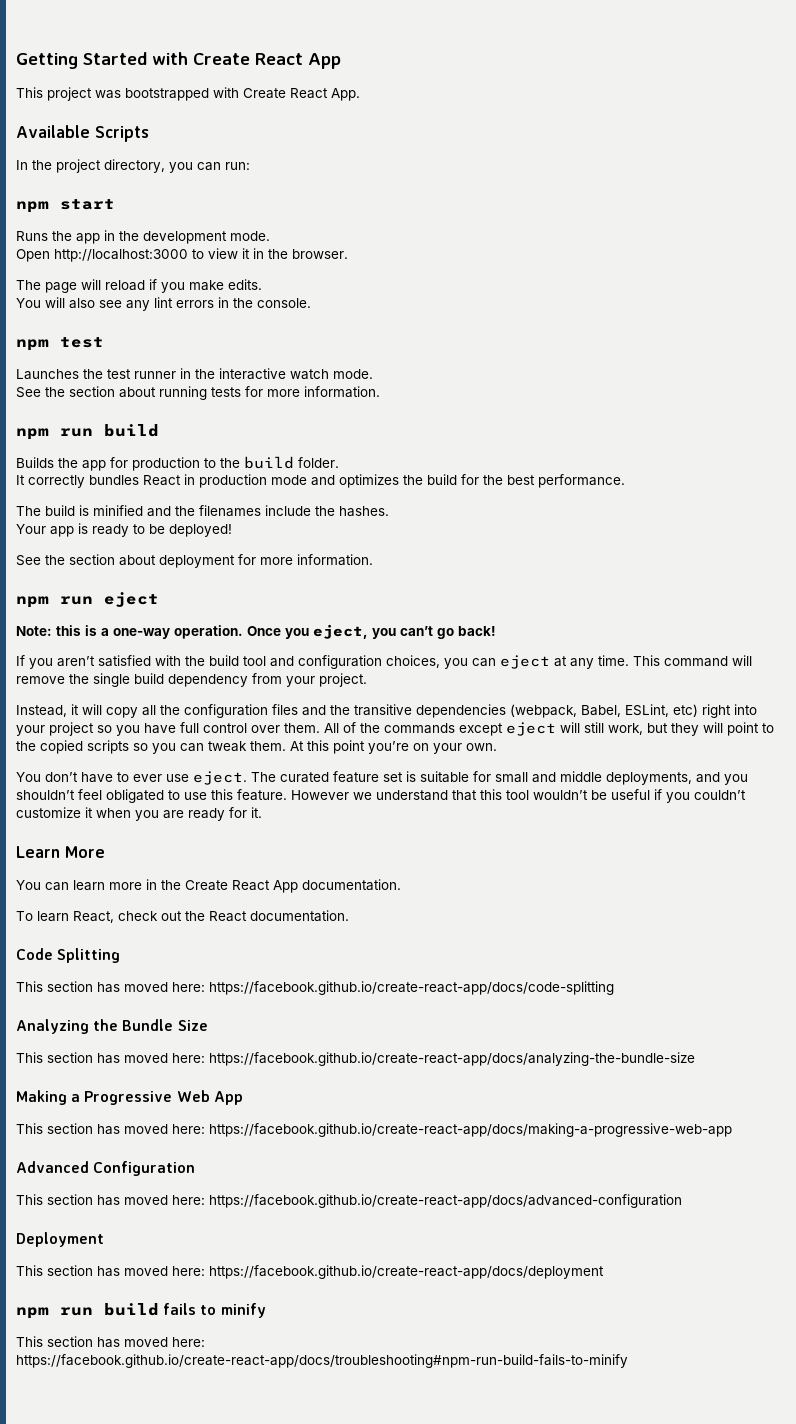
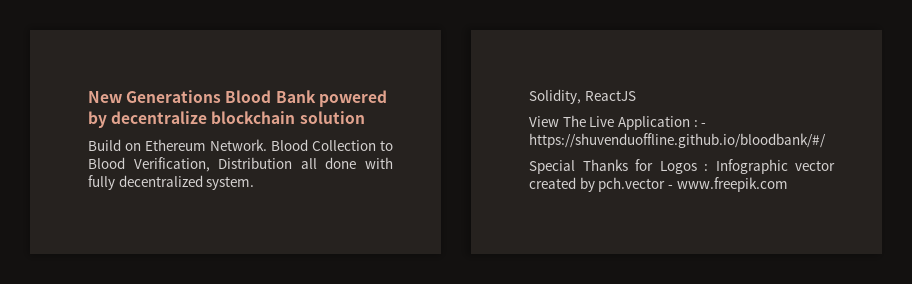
[16,52,341,69] [16,87,360,101] [16,125,149,142] [16,159,250,173] [16,199,115,213] [16,230,270,244] [16,248,348,262] [16,279,262,293] [16,297,311,311] [16,337,104,351] [16,368,373,380] [16,386,380,400] [16,424,159,440] [16,456,339,471] [16,474,625,488] [16,505,389,517] [16,523,232,537] [16,554,373,568] [16,592,159,608] [16,624,496,639] [16,655,752,669] [16,673,367,687] [16,704,757,718] [16,722,774,736] [16,740,497,754] [16,771,748,785] [16,789,746,803] [16,807,262,821] [16,846,105,858] [16,879,401,893] [16,910,349,923] [16,948,121,963] [16,981,614,995] [16,1019,208,1034] [16,1052,695,1066] [16,1090,243,1105] [16,1123,732,1137] [16,1161,196,1176] [16,1194,682,1208] [16,1232,104,1247] [16,1265,604,1279] [16,1303,266,1319] [16,1336,205,1348] [16,1354,628,1368] Getting Started with Create React App // This project was bootstrapped with Create React App. // Available Scripts // In the project directory, you can run: // npm start // Runs the app in the development mode. // Open http://localhost:3000 to view it in the browser. // The page will reload if you make edits. // You will also see any lint errors in the console. // npm test // Launches the test runner in the interactive watch mode. // See the section about running tests for more information. // npm run build // Builds the app for production to the build folder. // It correctly bundles React in production mode and optimizes the build for the best performance. // The build is minified and the filenames include the hashes. // Your app is ready to be deployed! // See the section about deployment for more information. // npm run eject // Note: this is a one-way operation. Once you eject, you can’t go back! // If you aren’t satisfied with the build tool and configuration choices, you can eject at any time. This command will remove the single build dependency from your project. // Instead, it will copy all the configuration files and the transitive dependencies (webpack, Babel, ESLint, etc) right into your project so you have full control over them. All of the commands except eject will still work, but they will point to the copied scripts so you can tweak them. At this point you’re on your own. // You don’t have to ever use eject. The curated feature set is suitable for small and middle deployments, and you shouldn’t feel obligated to use this feature. However we understand that this tool wouldn’t be useful if you couldn’t customize it when you are ready for it. // Learn More // You can learn more in the Create React App documentation. // To learn React, check out the React documentation. // Code Splitting // This section has moved here: https://facebook.github.io/create-react-app/docs/code-splitting // Analyzing the Bundle Size // This section has moved here: https://facebook.github.io/create-react-app/docs/analyzing-the-bundle-size // Making a Progressive Web App // This section has moved here: https://facebook.github.io/create-react-app/docs/making-a-progressive-web-app // Advanced Configuration // This section has moved here: https://facebook.github.io/create-react-app/docs/advanced-configuration // Deployment // This section has moved here: https://facebook.github.io/create-react-app/docs/deployment // npm run build fails to minify // This section has moved here: https://facebook.github.io/create-react-app/docs/troubleshooting#npm-run-build-fails-to-minify -> [88,90,387,107] [88,111,365,128] [88,139,393,151] [88,157,393,172] [88,175,255,190] [529,89,636,104] [529,115,707,130] [529,133,826,148] [529,159,835,174] [529,177,788,192] New Generations Blood Bank powered by decentralize blockchain solution // Build on Ethereum Network. Blood Collection to Blood Verification, Distribution all done with fully decentralized system. // Solidity, ReactJS // View The Live Application : - https://shuvenduoffline.github.io/bloodbank/#/ // Special Thanks for Logos : Infographic vector created by pch.vector - www.freepik.com

